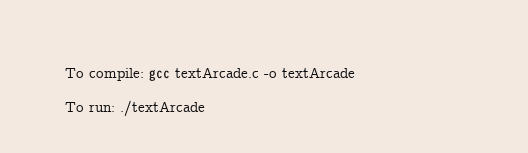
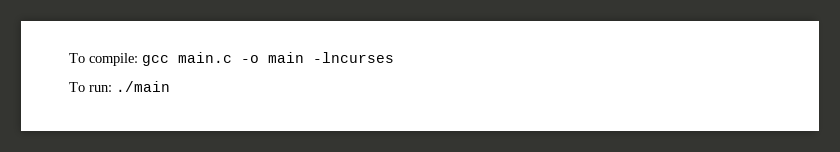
[175,67,355,78] textArcade.c -o textArcade -> [178,52,394,63] main.c -o main -lncurses
[120,100,205,117] ./textArcade -> [116,81,170,92] ./main

